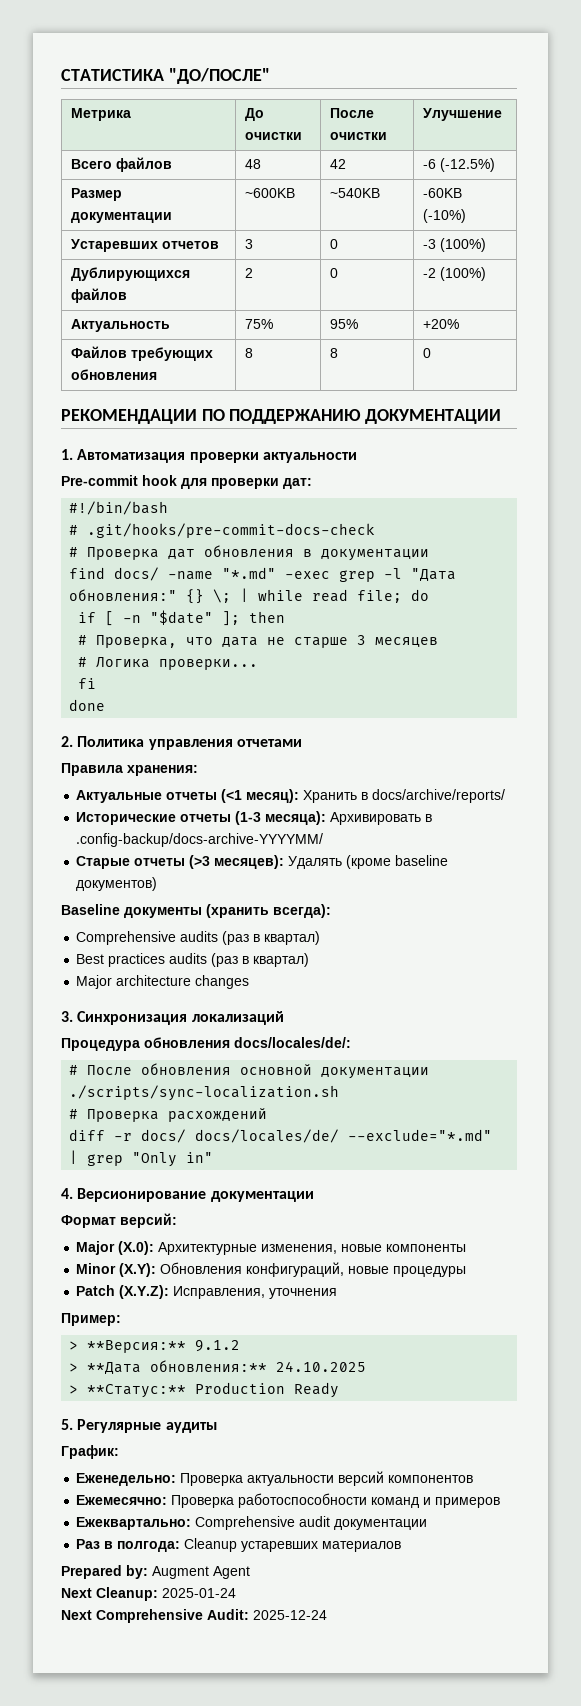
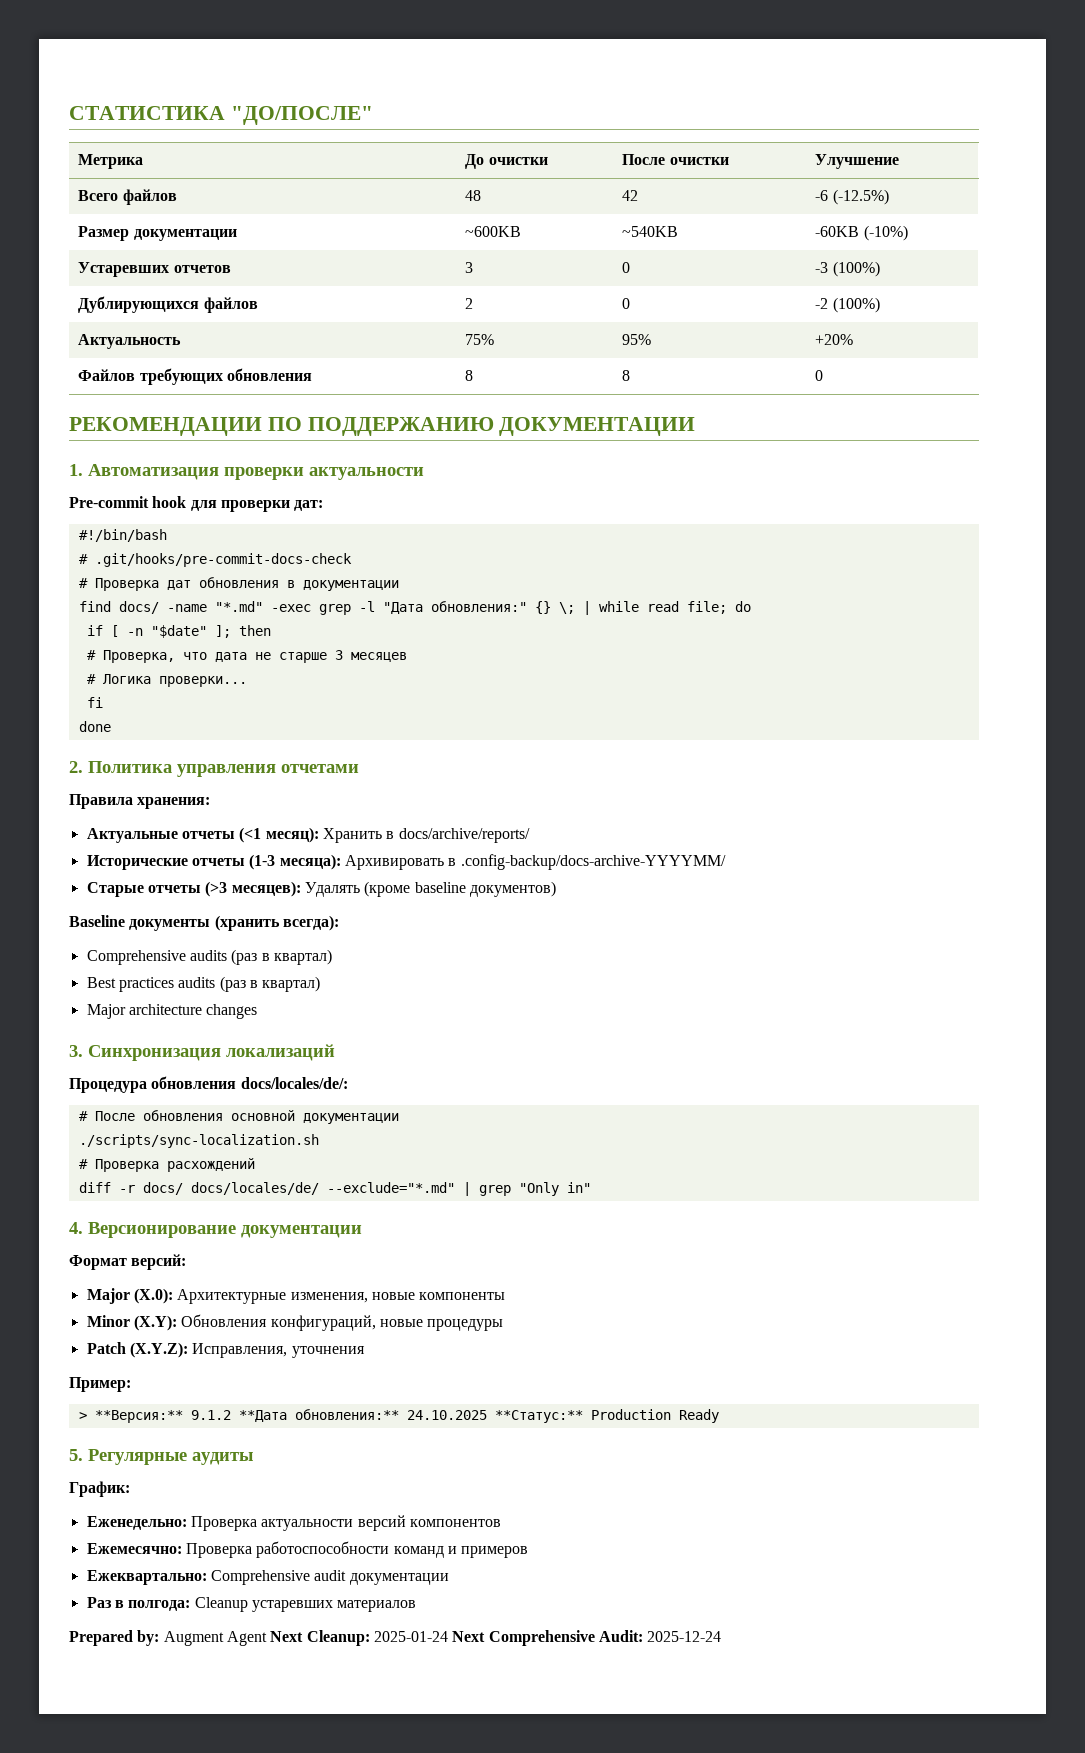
[69,1363,79,1372] // > -> (231, 1415) none
[69,1385,79,1394] // > -> (487, 1415) none
(250, 1572) // -> (267, 1638) none
(236, 1593) // -> (448, 1636) none

